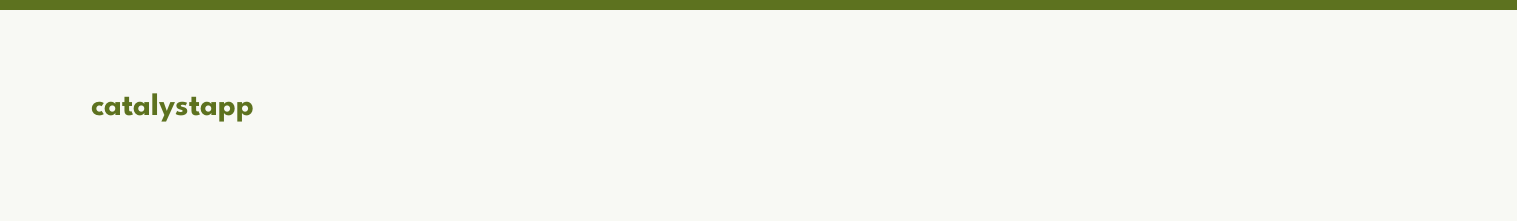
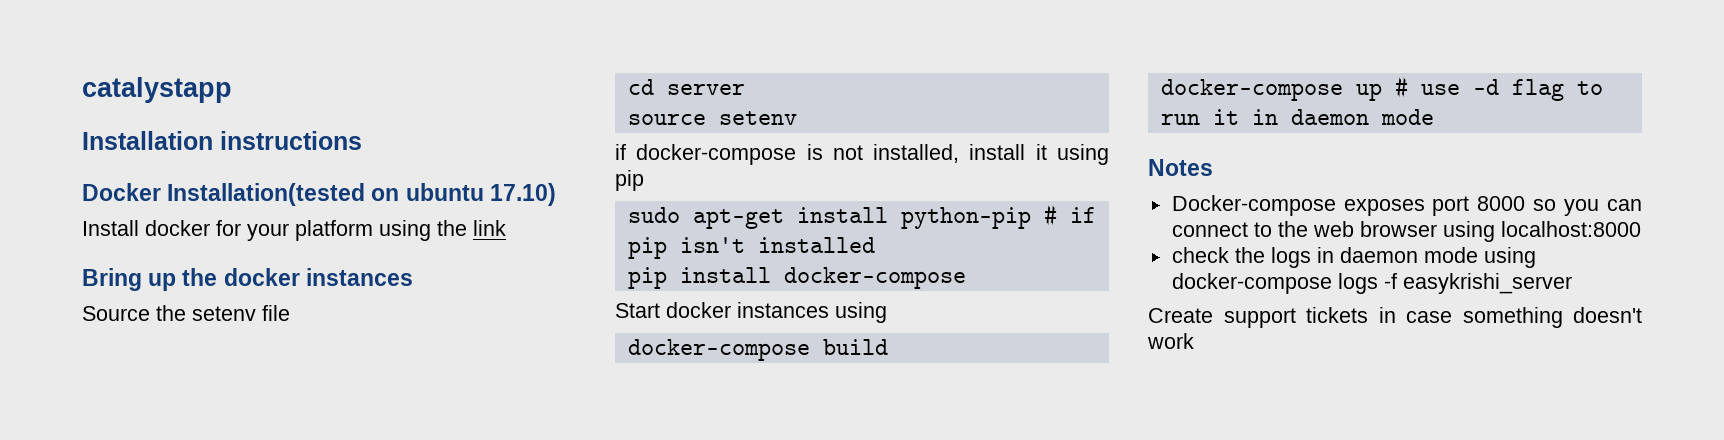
(254, 107) none -> [82,131,362,150] [82,183,556,206] [82,220,506,241] [82,268,413,291] [82,305,290,321] [627,79,745,95] [627,111,797,125] [615,144,1109,165] [615,170,644,191] [627,204,1096,229] [627,237,875,259] [627,267,966,289] [615,302,887,323] [627,339,888,361] [1160,76,1603,101] [1160,109,1434,125] [1148,159,1213,176] [1171,195,1642,216] [1171,221,1641,242] [1171,247,1536,268] [1171,273,1572,294] [1148,307,1642,328] [1147,333,1194,349] // Installation instructions // Docker Installation(tested on ubuntu 17.10) // Install docker for your platform using the link // Bring up the docker instances // Source the setenv file // cd server // source setenv // if docker-compose is not installed, install it using pip // sudo apt-get install python-pip # if pip isn't installed // pip install docker-compose // Start docker instances using // docker-compose build // docker-compose up # use -d flag to run it in daemon mode // Notes // Docker-compose exposes port 8000 so you can connect to the web browser using localhost:8000 // check the logs in daemon mode using docker-compose logs -f easykrishi_server // Create support tickets in case something doesn't work

